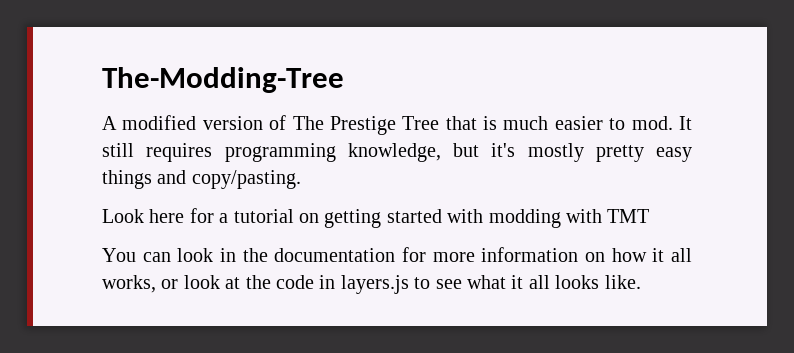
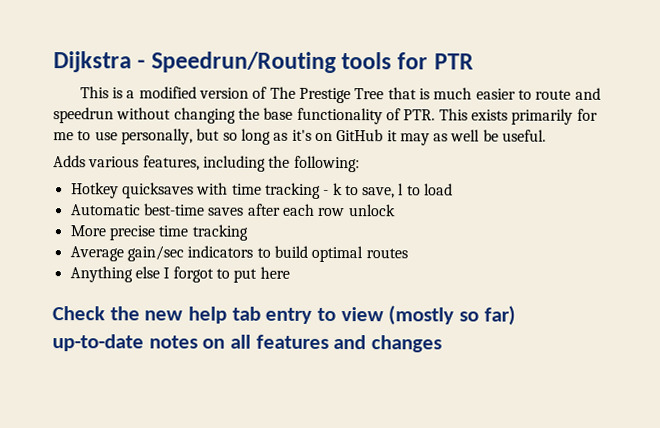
[102,67,344,93] [102,116,117,130] The-Modding-Tree // A -> [53,51,474,74] [79,86,136,99] Dijkstra - Speedrun/Routing tools for PTR // This is a
[631,116,692,130] [102,143,692,162] [102,170,301,189] [102,208,650,228] [102,247,692,262] [102,275,641,294] mod. It still requires programming knowledge, but it's mostly pretty easy things and copy/pasting. // Look here for a tutorial on getting started with modding with TMT // You can look in the documentation for more information on how it all works, or look at the code in layers.js to see what it all looks like. -> [535,87,601,100] [53,107,598,125] [53,128,547,146] [53,155,360,173] [70,182,454,199] [69,203,396,217] [69,224,248,241] [69,245,408,263] [69,266,290,283] [52,305,516,326] [52,334,443,353] route and speedrun without changing the base functionality of PTR. This exists primarily for me to use personally, but so long as it's on GitHub it may as well be useful. // Adds various features, including the following: // Hotkey quicksaves with time tracking - k to save, l to load // Automatic best-time saves after each row unlock // More precise time tracking // Average gain/sec indicators to build optimal routes // Anything else I forgot to put here // Check the new help tab entry to view (mostly so far) up-to-date notes on all features and changes

